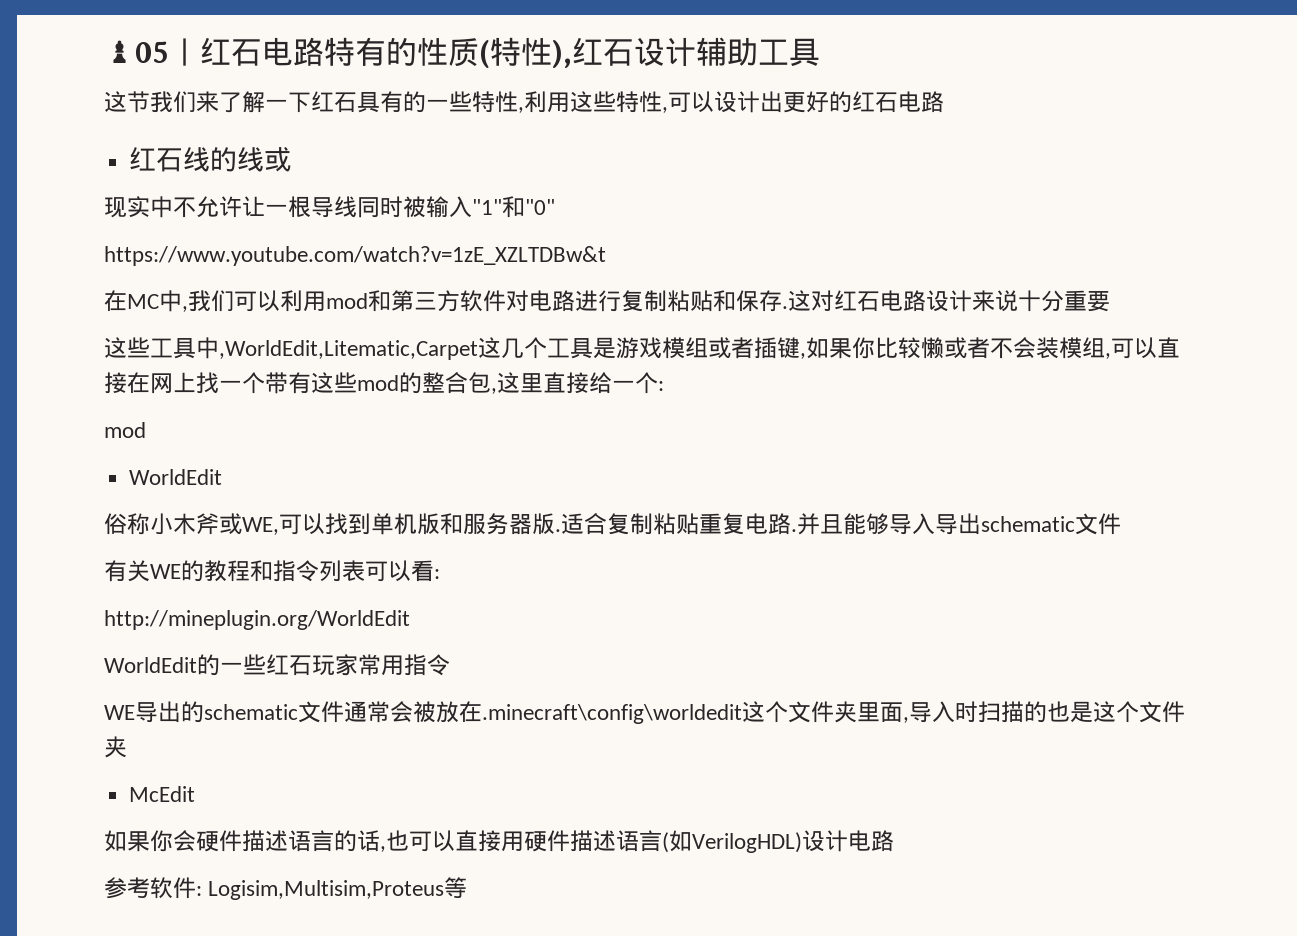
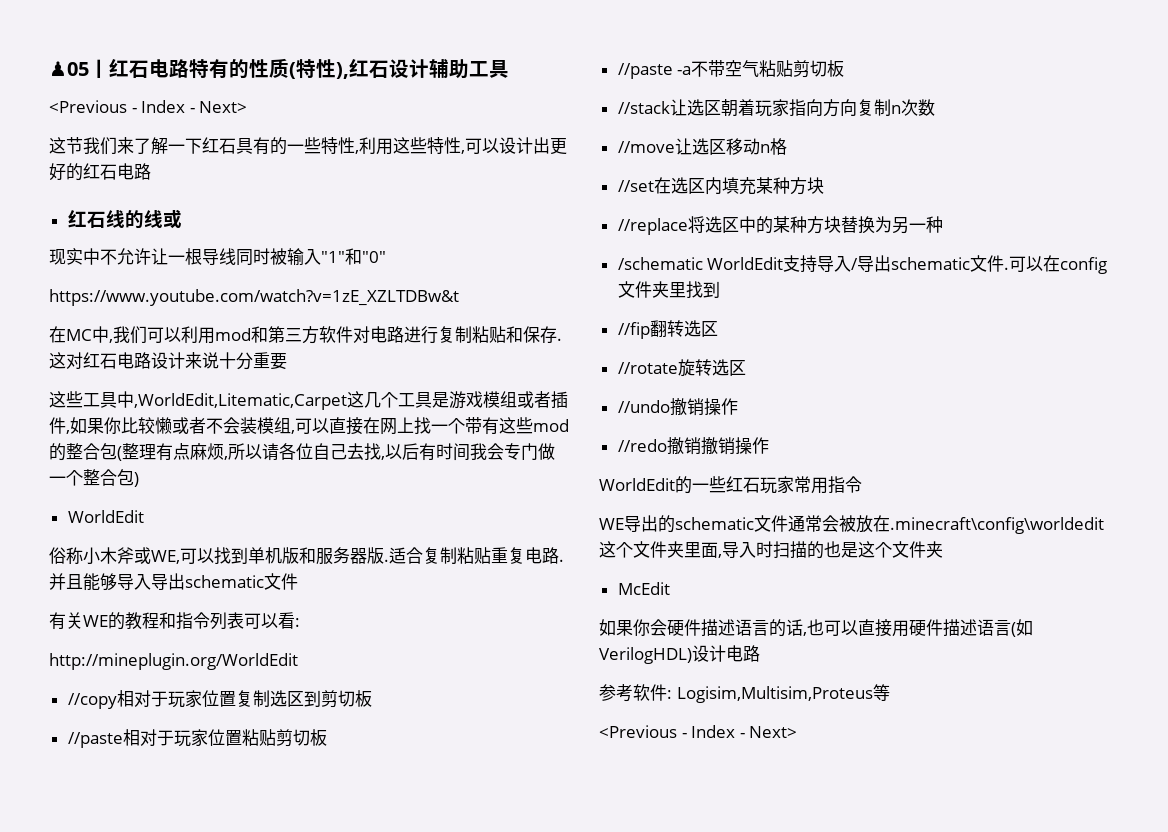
(820, 52) none -> [49,100,248,113] // <Previous - Index - Next>
[777,337,800,359] 键 -> [49,417,66,434] 件
[491,372,664,394] [104,422,146,438] ,这里直接给一个: // mod -> [117,443,555,461] [49,469,139,487] (整理有点麻烦,所以请各位自己去找,以后有时间我会专门做一个整合包)
(410, 620) none -> [67,690,372,709] [67,729,327,748] [617,60,845,79] [617,99,935,117] [617,138,787,155] [617,177,824,195] [617,216,943,235] [617,255,1108,274] [617,281,720,298] [617,320,718,339] [617,359,746,377] [617,398,738,416] [617,437,769,455] // //copy相对于玩家位置复制选区到剪切板 // //paste相对于玩家位置粘贴剪切板 // //paste -a不带空气粘贴剪切板 // //stack让选区朝着玩家指向方向复制n次数 // //move让选区移动n格 // //set在选区内填充某种方块 // //replace将选区中的某种方块替换为另一种 // /schematic WorldEdit支持导入/导出schematic文件.可以在config文件夹里找到 // //fip翻转选区 // //rotate旋转选区 // //undo撤销操作 // //redo撤销撤销操作
(468, 887) none -> [599,725,798,738] // <Previous - Index - Next>

